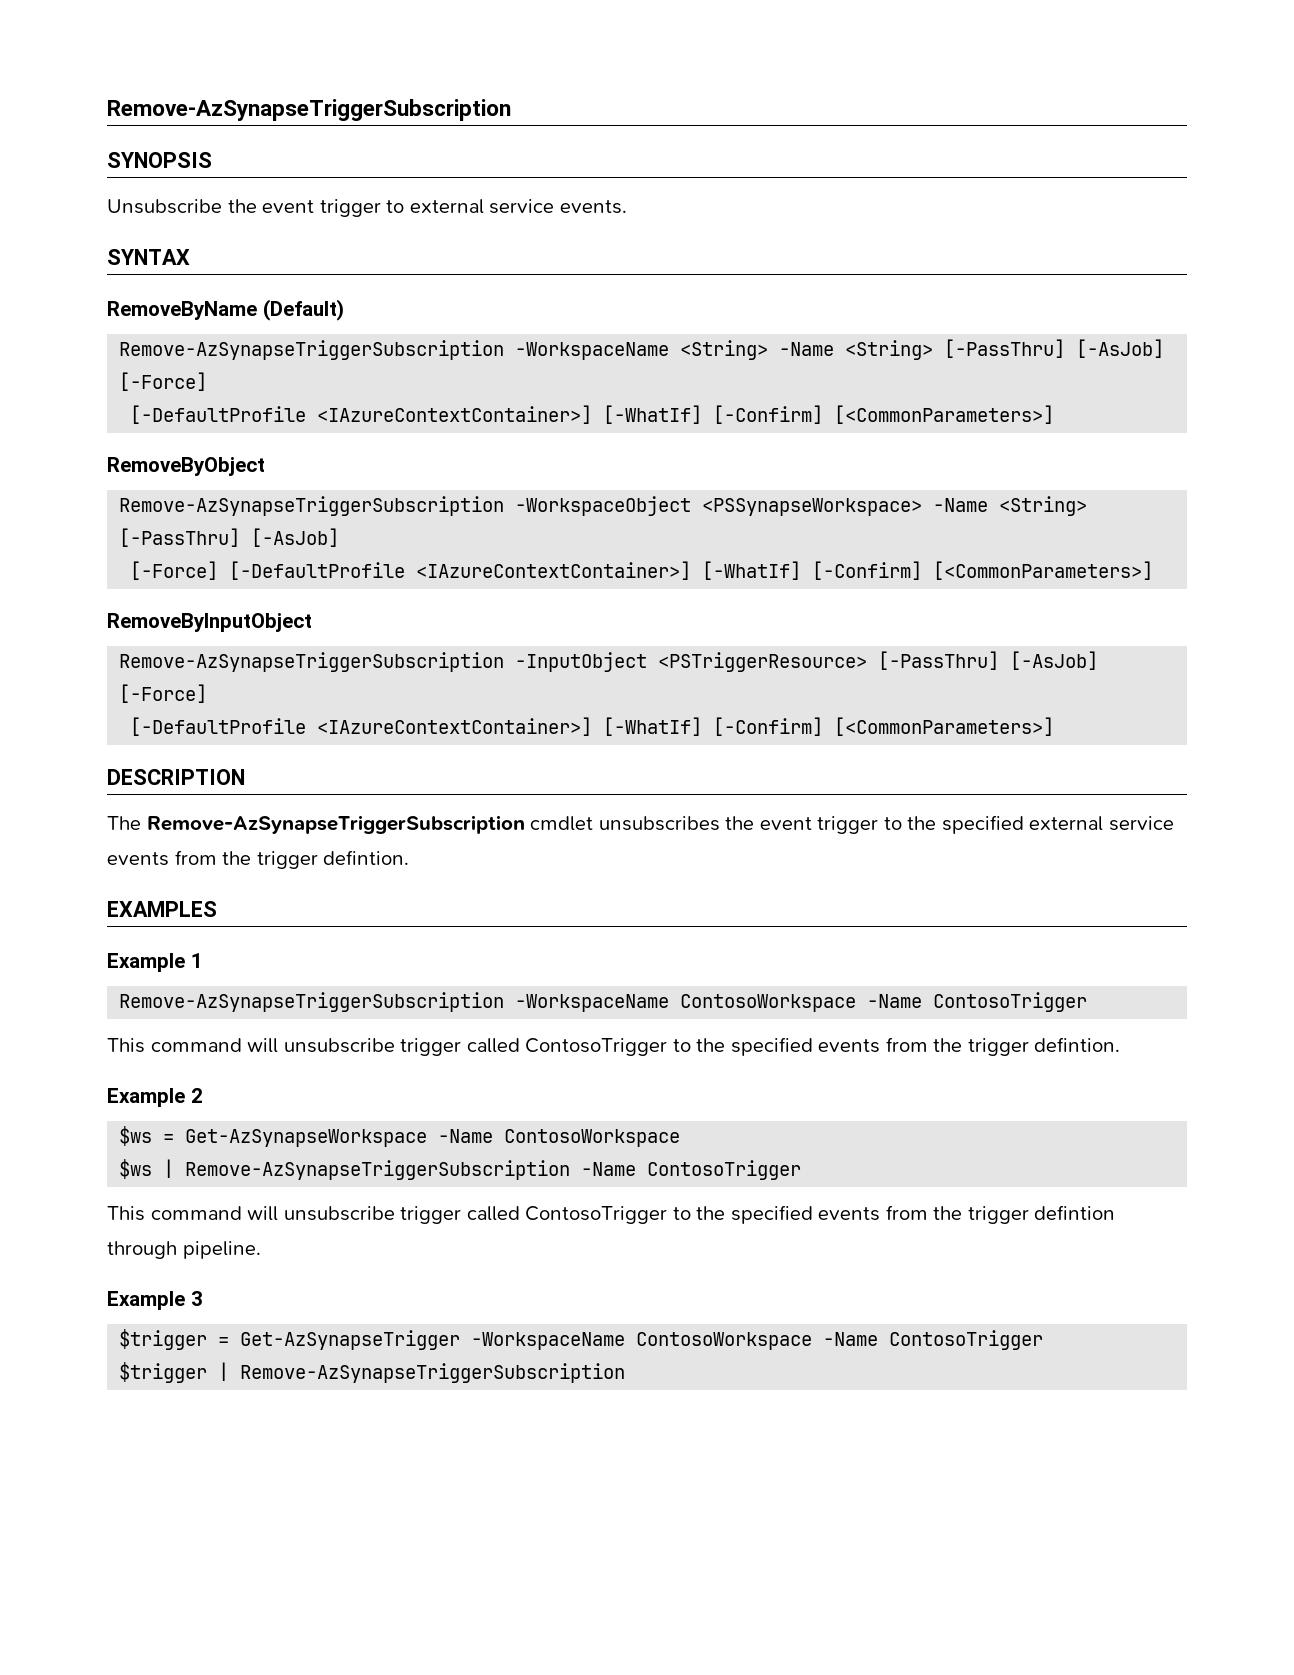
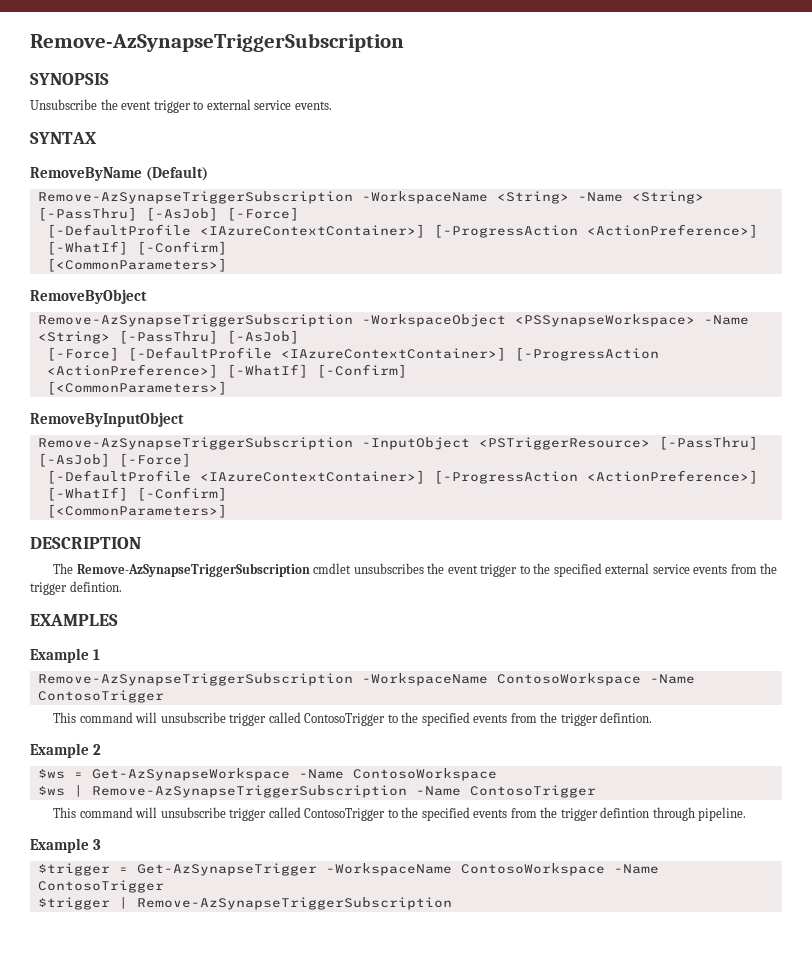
[603,405,824,424] [-WhatIf] [-Confirm] -> [433,224,758,238] [46,241,227,255] [-ProgressAction <ActionPreference>] [-WhatIf] [-Confirm] //
[702,561,923,580] [-WhatIf] [-Confirm] -> [514,347,659,361] [46,364,407,378] [-ProgressAction <ActionPreference>] [-WhatIf] [-Confirm] //
[603,717,824,736] [-WhatIf] [-Confirm] -> [433,470,758,484] [46,487,227,501] [-ProgressAction <ActionPreference>] [-WhatIf] [-Confirm] //

